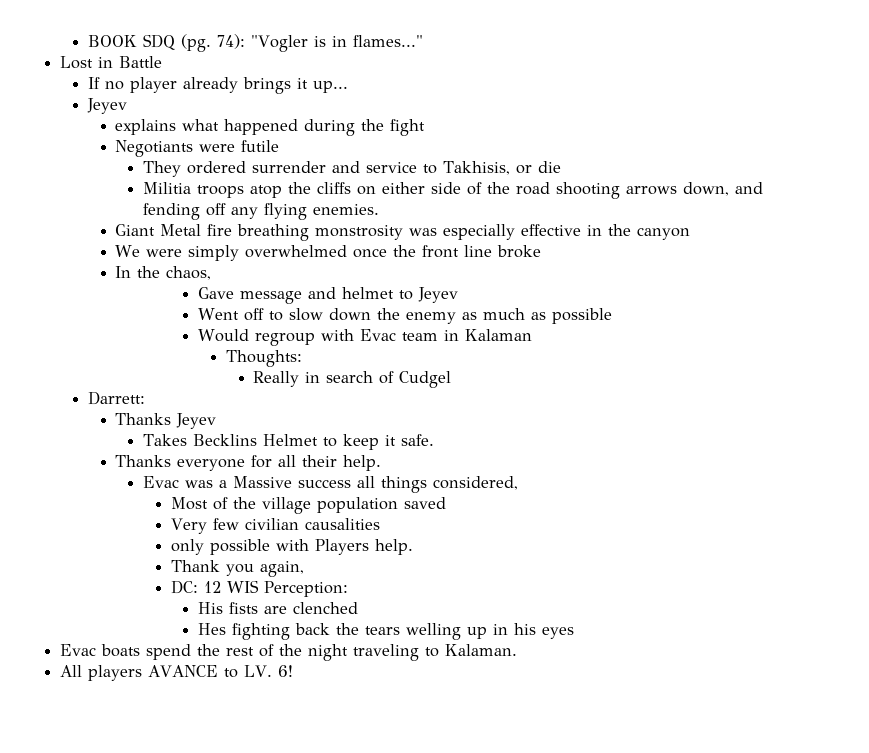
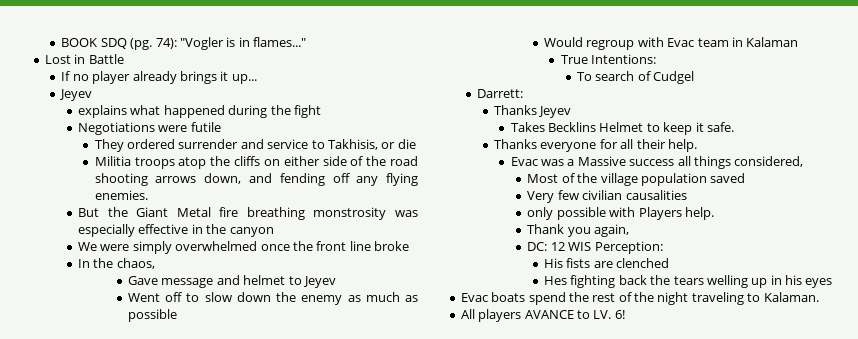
[115,140,194,157] Negotiants -> [78,122,156,135] Negotiations
(379, 209) none -> [78,207,128,217] But the
[225,350,302,367] [253,371,321,387] Thoughts: // Really in -> [560,54,657,64] [576,72,592,81] True Intentions: // To

